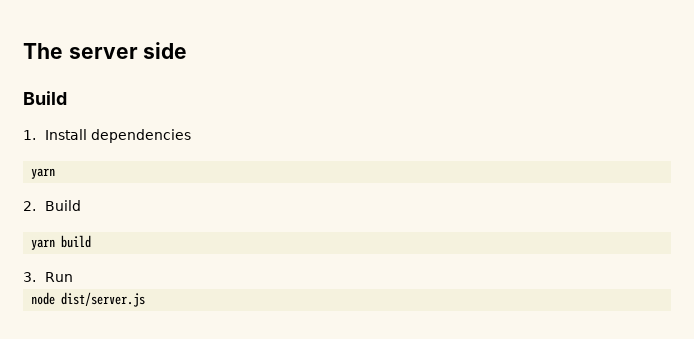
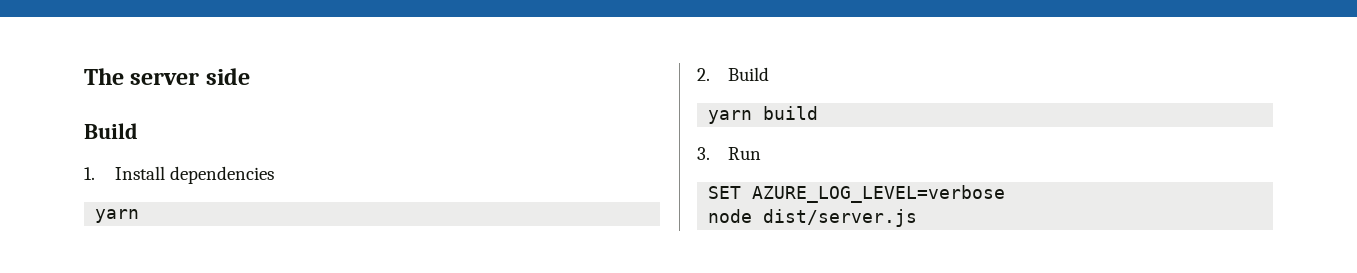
(73, 277) none -> [708,185,1006,203] // SET AZURE_LOG_LEVEL=verbose

